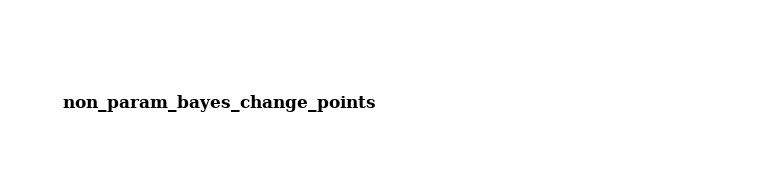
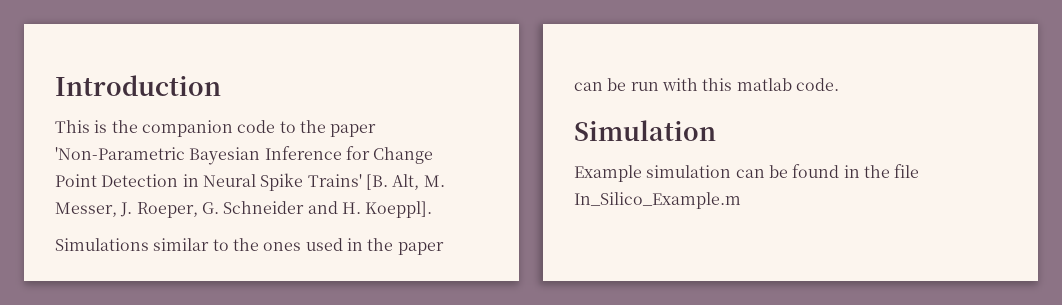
[63,95,376,112] non_param_bayes_change_points -> [55,75,221,96] [55,120,377,137] [55,146,434,165] [55,173,445,191] [55,201,433,218] [55,238,444,255] [574,78,839,91] [574,120,716,141] [574,164,920,182] [574,192,741,209] Introduction // This is the companion code to the paper 'Non-Parametric Bayesian Inference for Change Point Detection in Neural Spike Trains' [B. Alt, M. Messer, J. Roeper, G. Schneider and H. Koeppl]. // Simulations similar to the ones used in the paper can be run with this matlab code. // Simulation // Example simulation can be found in the file In_Silico_Example.m

